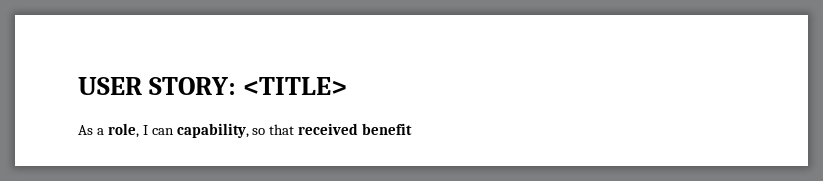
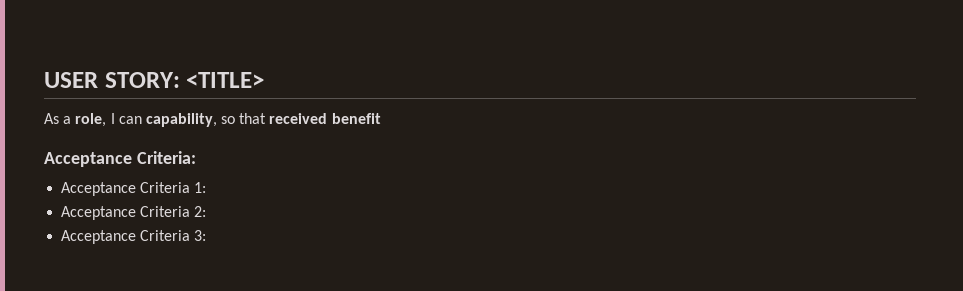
(413, 129) none -> [44,151,196,167] [61,182,207,196] [61,206,207,220] [61,230,207,244] // Acceptance Criteria: // Acceptance Criteria 1: // Acceptance Criteria 2: // Acceptance Criteria 3:

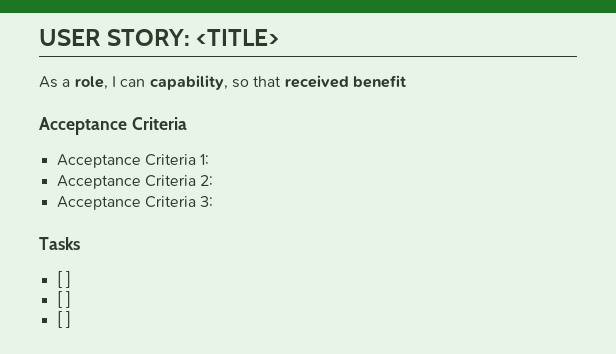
[136,151,196,164] Criteria: -> [131,117,187,130] Criteria
(207, 235) none -> [39,237,80,250] [56,271,71,288] [56,291,71,308] [56,311,71,328] // Tasks // [ ] // [ ] // [ ]

